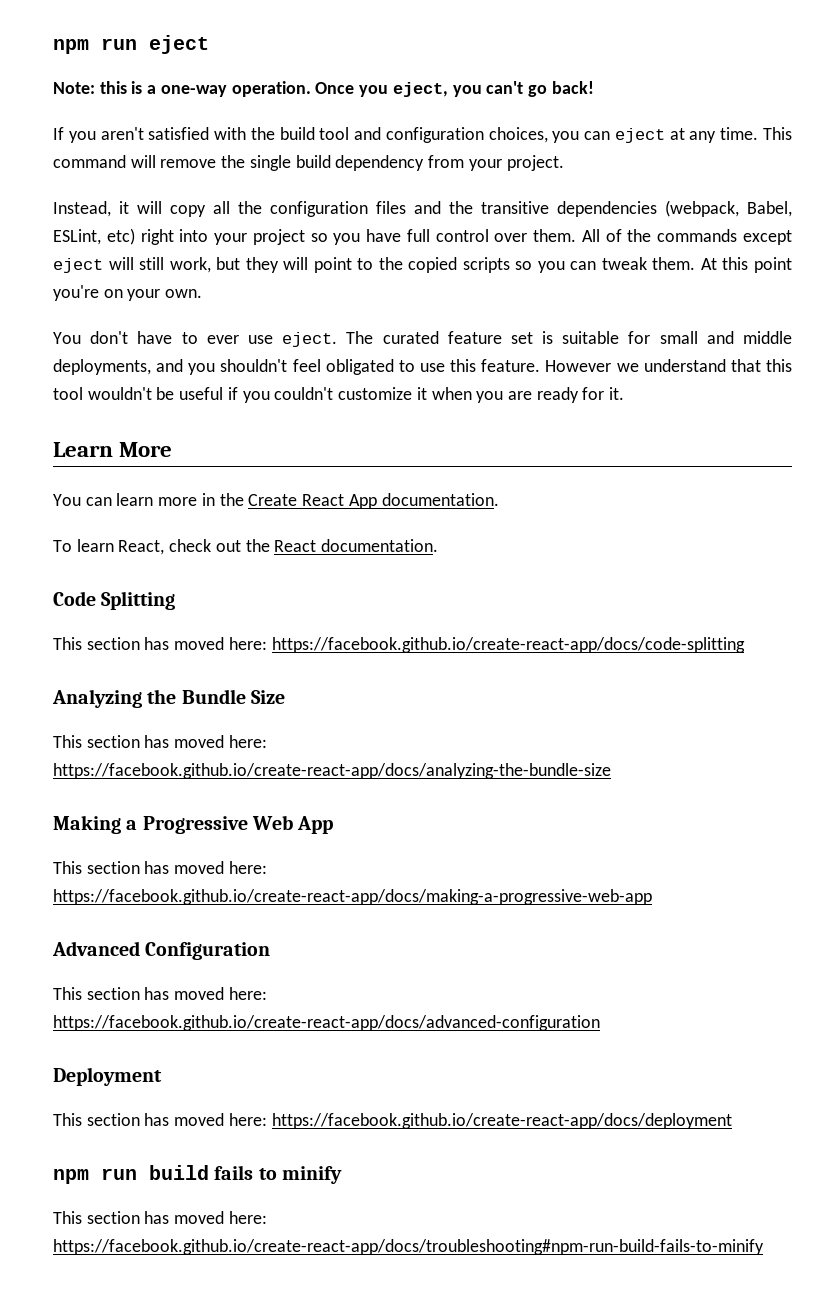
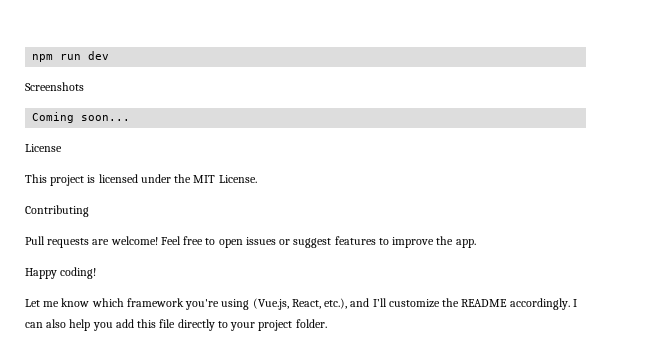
[53,35,209,54] [53,81,594,97] [53,127,792,143] [53,155,564,171] [53,200,792,217] [53,228,792,245] [53,257,792,273] [53,285,203,301] [53,331,792,347] [53,359,792,375] [53,387,625,403] [53,442,173,457] [53,493,499,509] [53,539,439,555] [53,591,176,610] [53,637,745,653] [52,689,285,708] [53,735,267,748] [53,763,611,779] [53,815,334,834] [53,861,267,874] [53,889,652,905] [52,941,271,960] [53,987,267,1000] [53,1015,600,1031] [53,1067,162,1086] [53,1113,732,1129] [53,1165,342,1184] [53,1211,267,1224] [53,1239,764,1255] npm run eject // Note: this is a one-way operation. Once you eject, you can't go back! // If you aren't satisfied with the build tool and configuration choices, you can eject at any time. This command will remove the single build dependency from your project. // Instead, it will copy all the configuration files and the transitive dependencies (webpack, Babel, ESLint, etc) right into your project so you have full control over them. All of the commands except eject will still work, but they will point to the copied scripts so you can tweak them. At this point you're on your own. // You don't have to ever use eject. The curated feature set is suitable for small and middle deployments, and you shouldn't feel obligated to use this feature. However we understand that this tool wouldn't be useful if you couldn't customize it when you are ready for it. // Learn More // You can learn more in the Create React App documentation. // To learn React, check out the React documentation. // Code Splitting // This section has moved here: https://facebook.github.io/create-react-app/docs/code-splitting // Analyzing the Bundle Size // This section has moved here: https://facebook.github.io/create-react-app/docs/analyzing-the-bundle-size // Making a Progressive Web App // This section has moved here: https://facebook.github.io/create-react-app/docs/making-a-progressive-web-app // Advanced Configuration // This section has moved here: https://facebook.github.io/create-react-app/docs/advanced-configuration // Deployment // This section has moved here: https://facebook.github.io/create-react-app/docs/deployment // npm run build fails to minify // This section has moved here: https://facebook.github.io/create-react-app/docs/troubleshooting#npm-run-build-fails-to-minify -> [32,51,110,62] [25,82,84,91] [32,112,131,123] [25,144,62,152] [25,174,257,186] [25,205,89,217] [25,236,476,248] [25,267,97,279] [25,298,577,310] [25,319,327,331] npm run dev // Screenshots // Coming soon... // License // This project is licensed under the MIT License. // Contributing // Pull requests are welcome! Feel free to open issues or suggest features to improve the app. // Happy coding! // Let me know which framework you're using (Vue.js, React, etc.), and I’ll customize the README accordingly. I can also help you add this file directly to your project folder.

